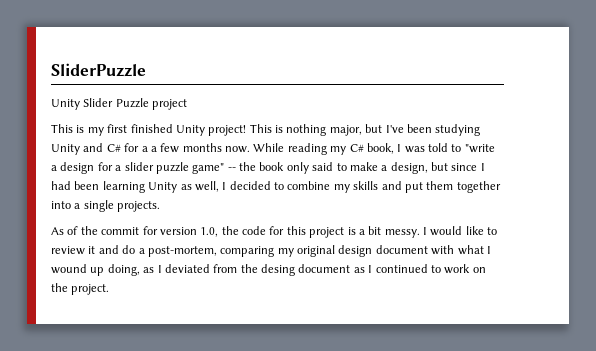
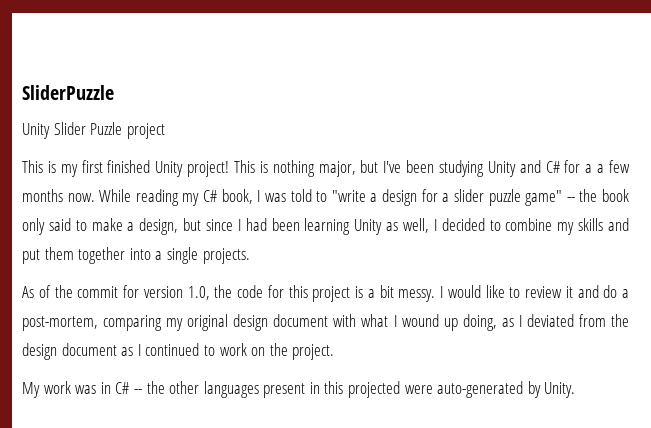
[261,264,295,276] desing -> [22,343,57,360] design
(110, 289) none -> [22,381,576,398] // My work was in C# -- the other languages present in this projected were auto-generated by Unity.

